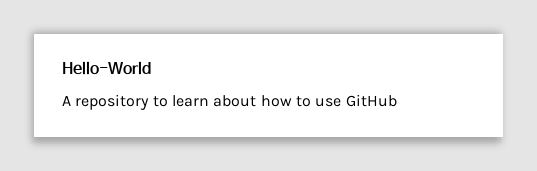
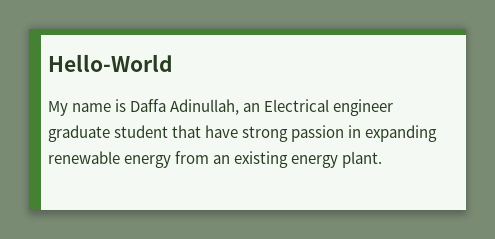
[62,94,397,110] A repository to learn about how to use GitHub -> [48,99,394,116] [48,125,438,142] [48,151,383,168] My name is Daffa Adinullah, an Electrical engineer graduate student that have strong passion in expanding renewable energy from an existing energy plant.

